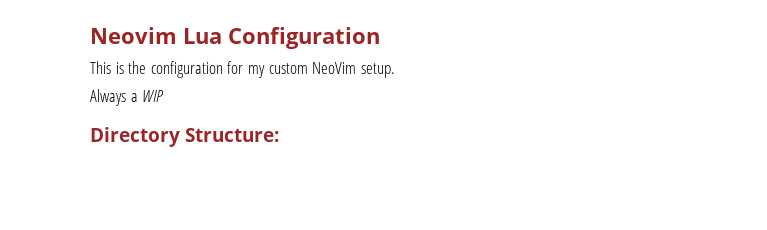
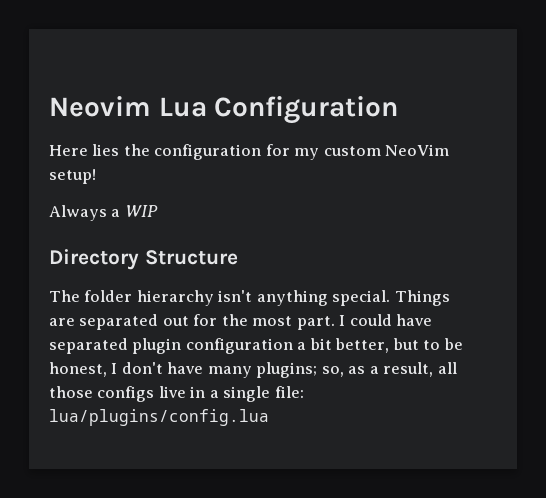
[90,61,124,74] This is -> [49,144,120,156] Here lies
[360,63,395,78] setup. -> [49,169,96,184] setup!
[185,128,279,142] Structure: -> [144,250,238,265] [49,290,450,306] [49,314,433,330] [49,338,463,354] [49,362,457,378] [49,386,304,402] [49,409,269,426] Structure // The folder hierarchy isn't anything special. Things are separated out for the most part. I could have separated plugin configuration a bit better, but to be honest, I don't have many plugins; so, as a result, all those configs live in a single file: lua/plugins/config.lua

